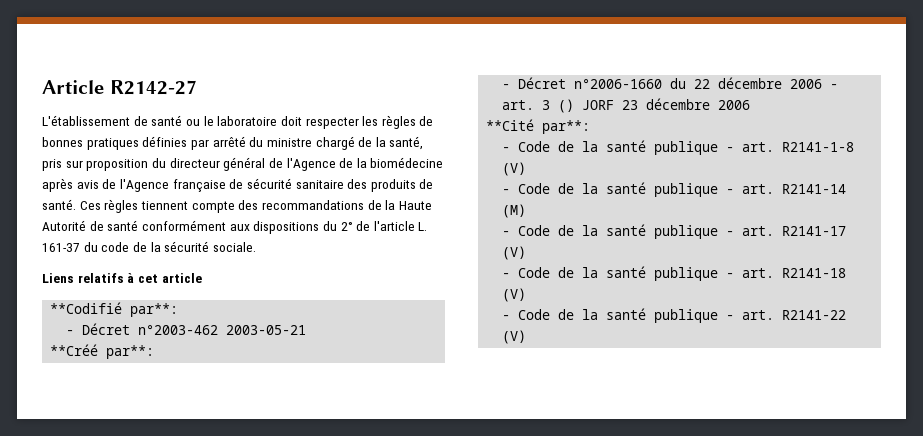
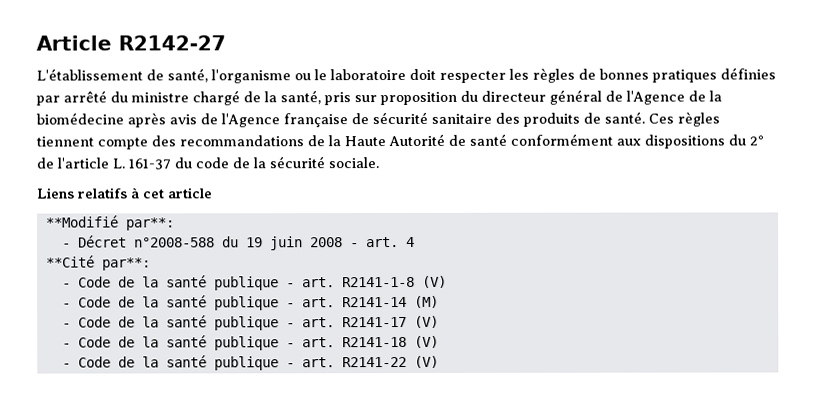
[151,115,183,126] santé -> [167,68,291,84] santé, l'organisme
[50,302,179,317] [66,323,307,335] [50,344,155,359] [502,77,839,89] [502,98,751,113] **Codifié par**: // - Décret n°2003-462 2003-05-21 // **Créé par**: // - Décret n°2006-1660 du 22 décembre 2006 - art. 3 () JORF 23 décembre 2006 -> [45,215,175,231] [61,235,415,251] **Modifié par**: // - Décret n°2008-588 du 19 juin 2008 - art. 4

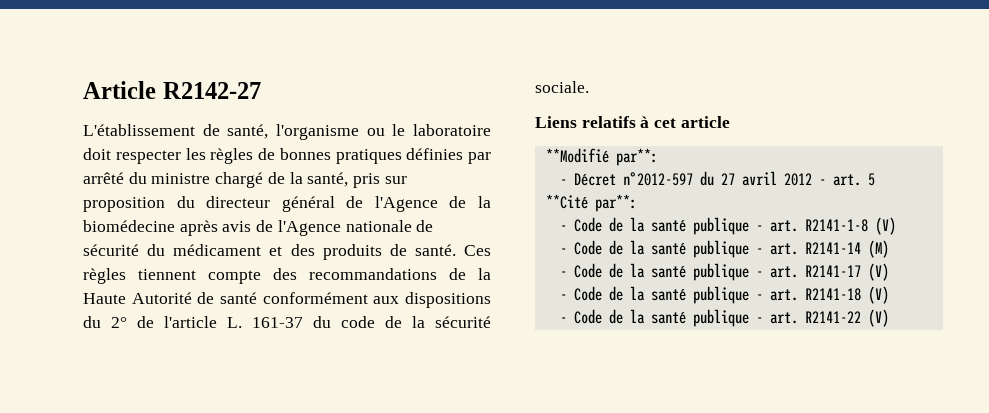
[283,113,348,128] française -> [345,220,412,232] nationale
[431,113,492,124] sanitaire -> [147,244,283,256] du médicament et
[133,236,415,251] n°2008-588 du 19 juin 2008 - art. 4 -> [622,171,875,186] n°2012-597 du 27 avril 2012 - art. 5

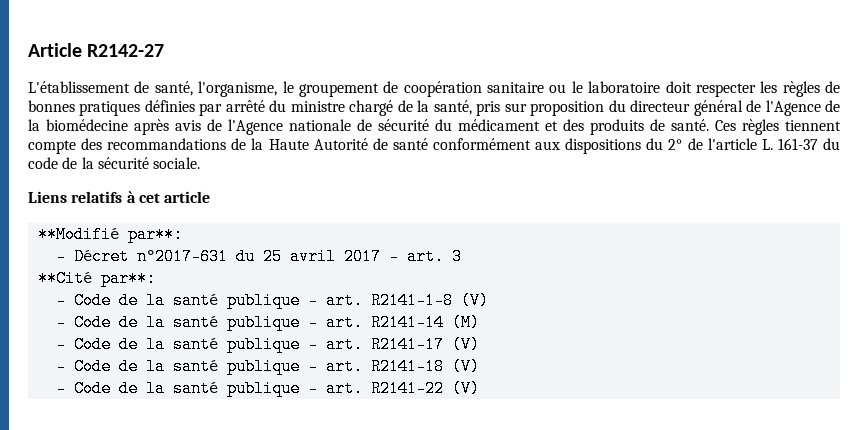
[276,124,359,140] l'organisme -> [198,81,544,97] l'organisme, le groupement de coopération sanitaire
[622,171,875,186] n°2012-597 du 27 avril 2012 - art. 5 -> [136,248,462,265] n°2017-631 du 25 avril 2017 - art. 3

